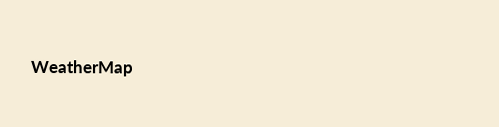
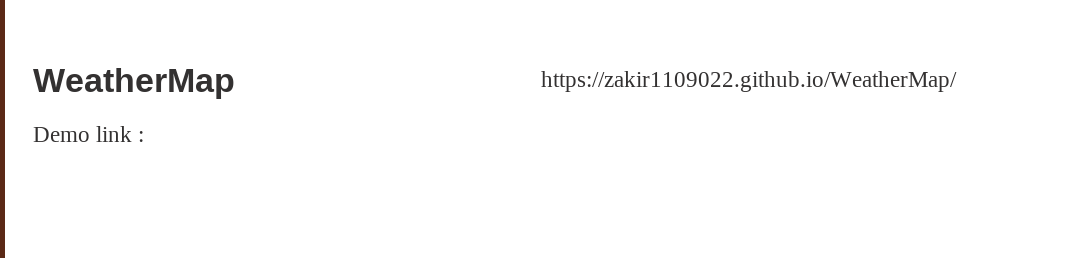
(134, 68) none -> [33,126,145,142] [541,71,957,92] // Demo link : https://zakir1109022.github.io/WeatherMap/

